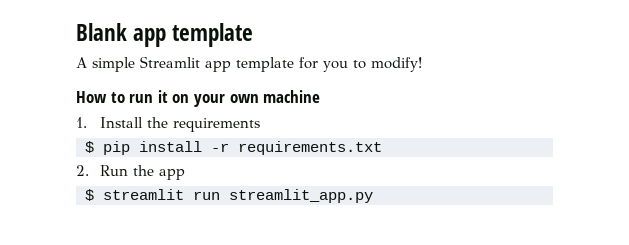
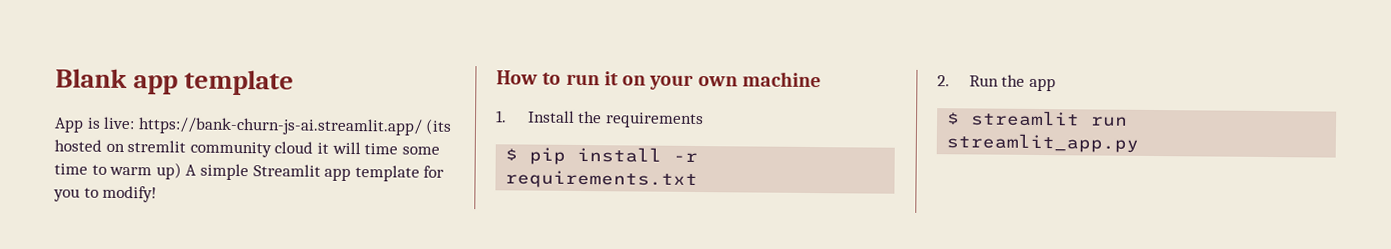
(254, 35) none -> [54,116,453,136] [54,139,440,158] [54,162,182,180] App is live: https://bank-churn-js-ai.streamlit.app/ (its hosted on stremlit community cloud it will time some time to warm up)

